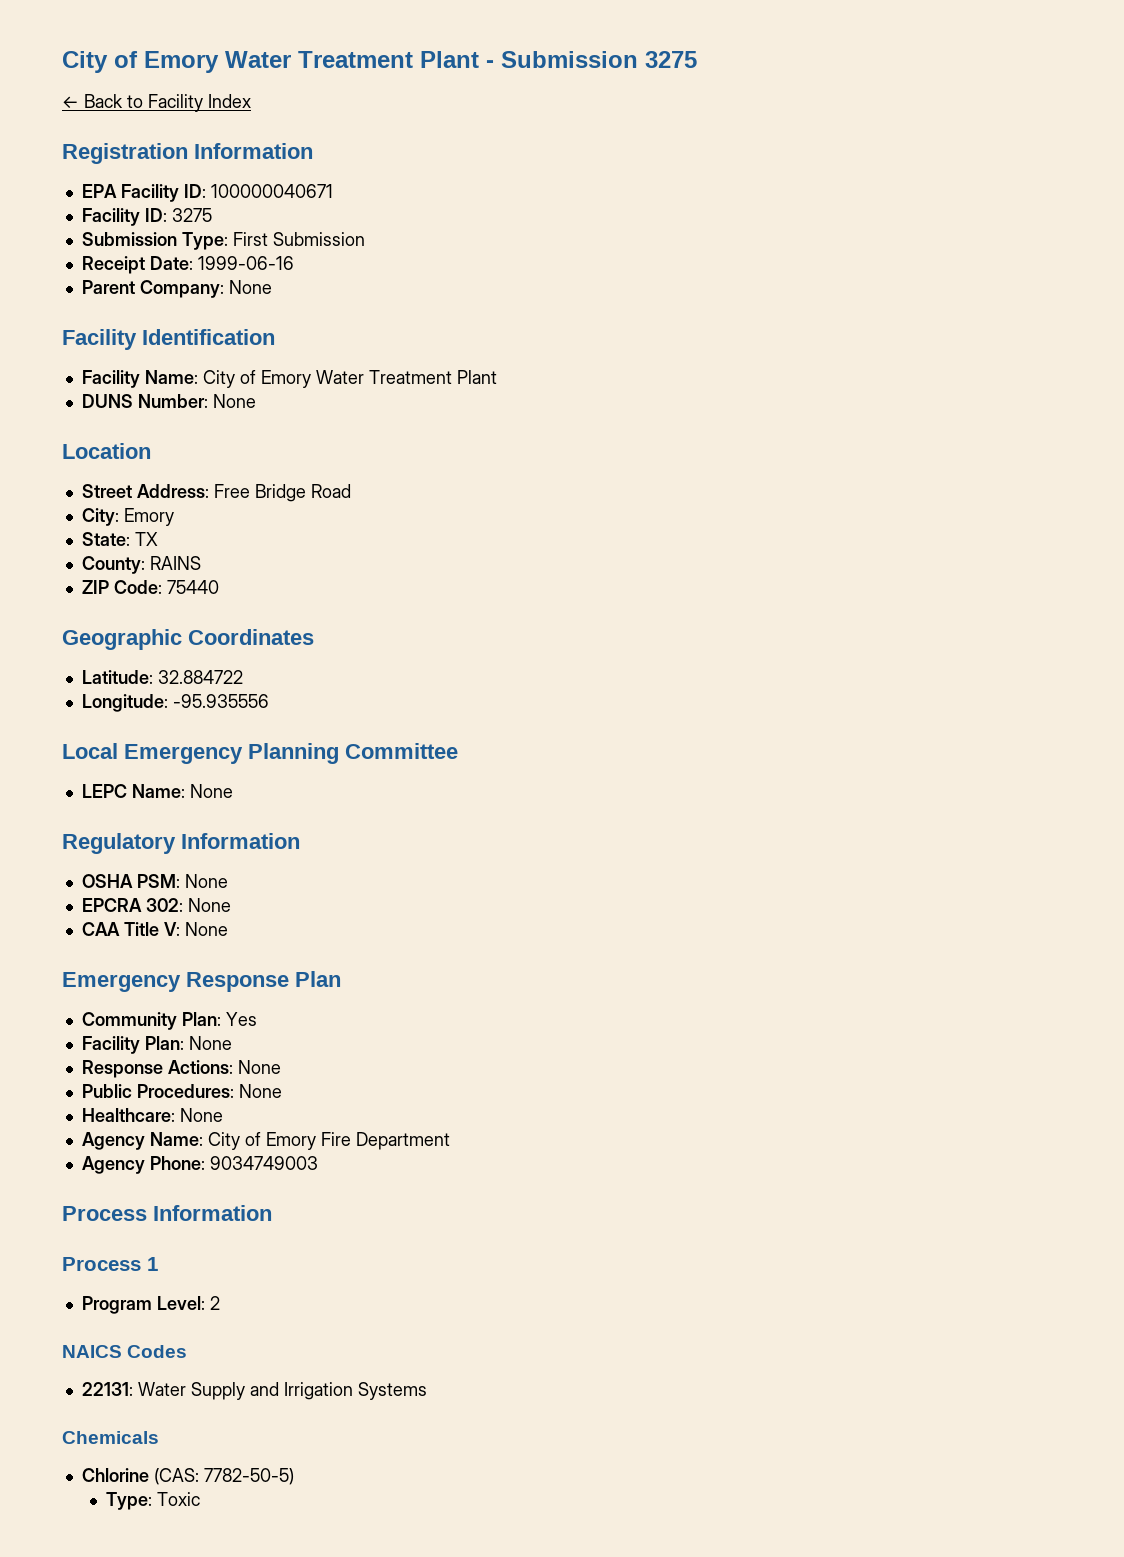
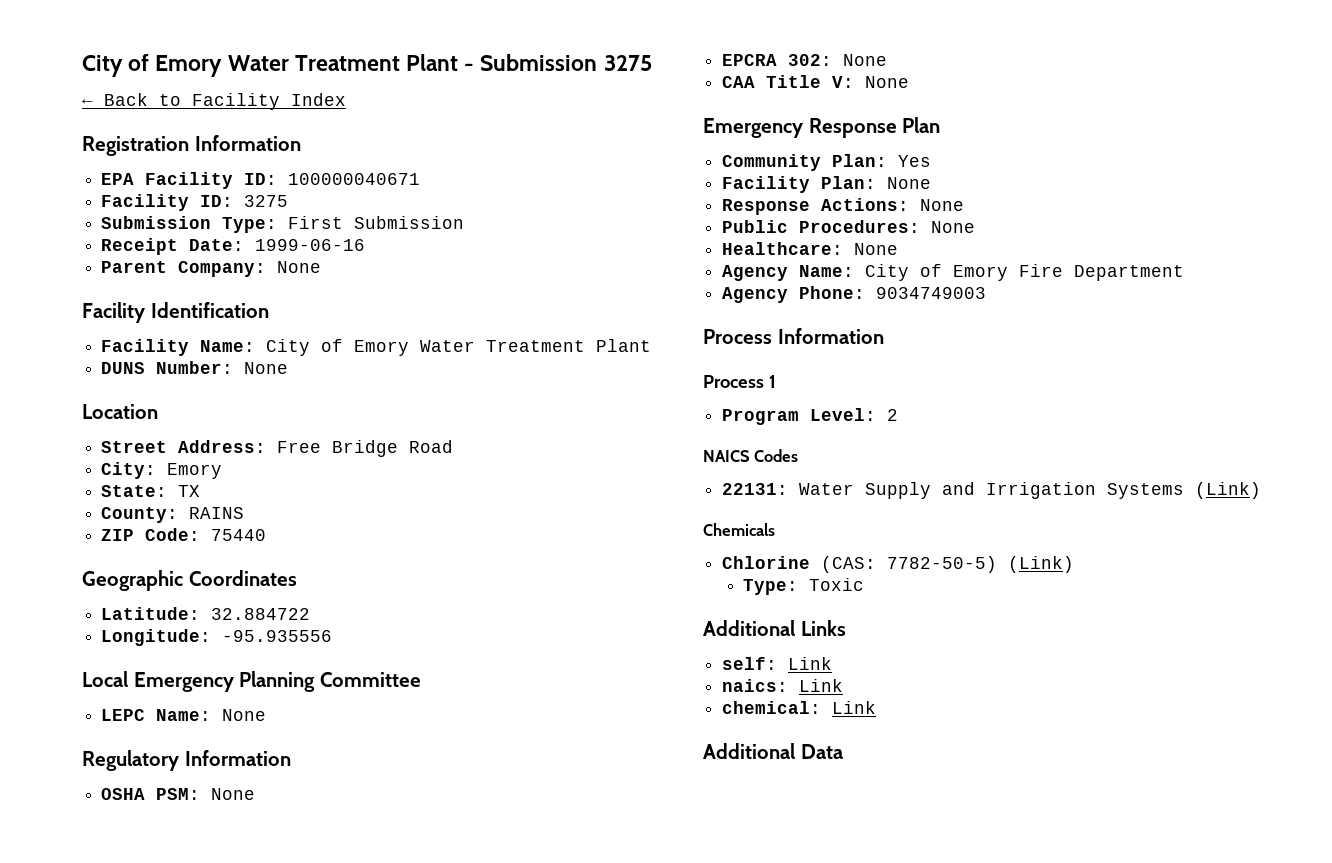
(427, 1391) none -> [1195,482,1262,499] (Link)
(294, 1476) none -> [1008,556,1075,573] (Link)
(201, 1499) none -> [703,620,846,636] [722,657,833,670] [722,679,844,692] [722,701,877,714] [703,743,843,759] // Additional Links // self: Link // naics: Link // chemical: Link // Additional Data

